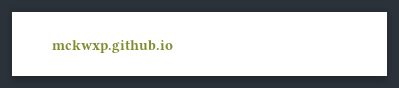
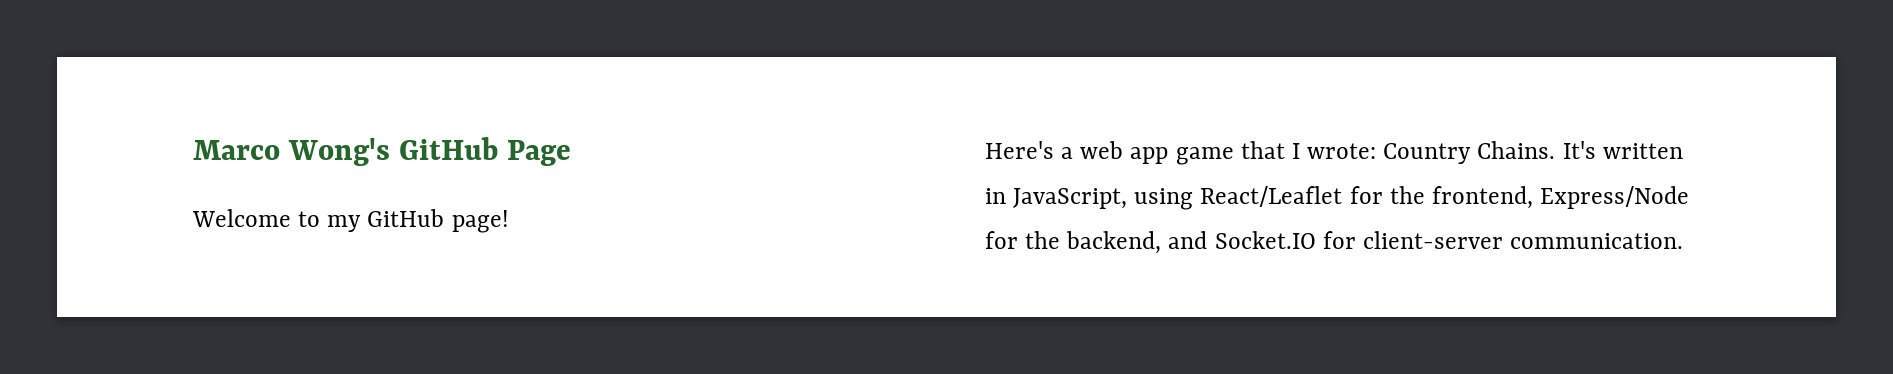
[52,40,173,53] mckwxp.github.io -> [193,137,572,166] [192,209,509,233] [985,141,1683,165] [985,186,1690,210] [985,231,1684,254] Marco Wong's GitHub Page // Welcome to my GitHub page! // Here's a web app game that I wrote: Country Chains. It's written in JavaScript, using React/Leaflet for the frontend, Express/Node for the backend, and Socket.IO for client-server communication.

